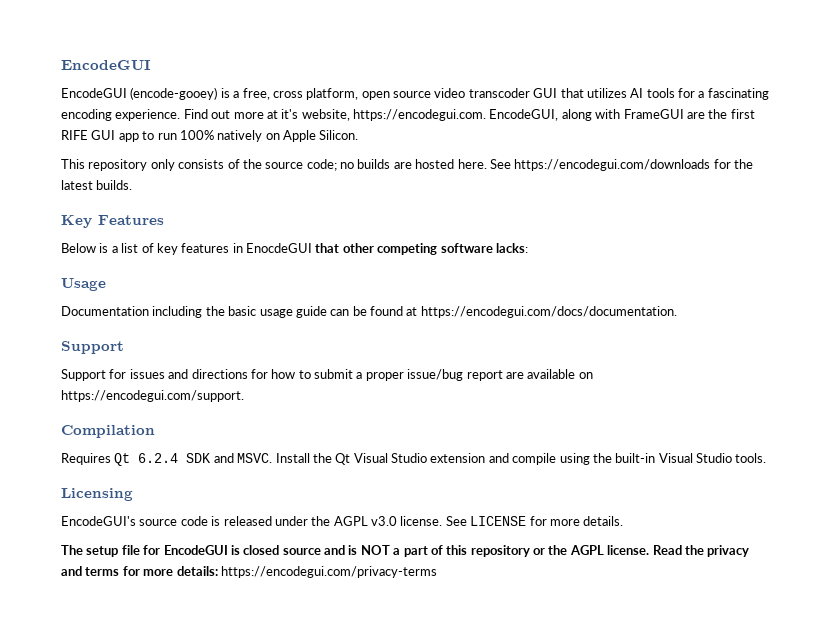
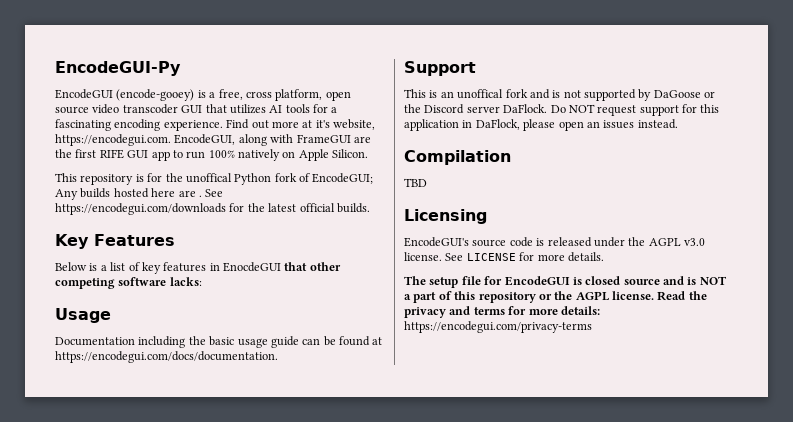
[61,60,151,70] EncodeGUI -> [55,61,181,76] EncodeGUI-Py
[150,159,487,171] only consists of the source code; no builds are hosted here. -> [135,173,374,185] [55,188,202,200] is for the unoffical Python fork of EncodeGUI; Any builds hosted here are .
(93, 185) none -> [299,203,335,212] official
[61,369,593,381] [61,390,244,402] [61,425,155,438] [61,453,767,466] Support for issues and directions for how to submit a proper issue/bug report are available on https://encodegui.com/support. // Compilation // Requires Qt 6.2.4 SDK and MSVC. Install the Qt Visual Studio extension and compile using the built-in Visual Studio tools. -> [404,89,716,101] [404,104,720,116] [404,119,678,131] [404,150,511,165] [404,178,427,187] This is an unoffical fork and is not supported by DaGoose or the Discord server DaFlock. Do NOT request support for this application in DaFlock, please open an issues instead. // Compilation // TBD

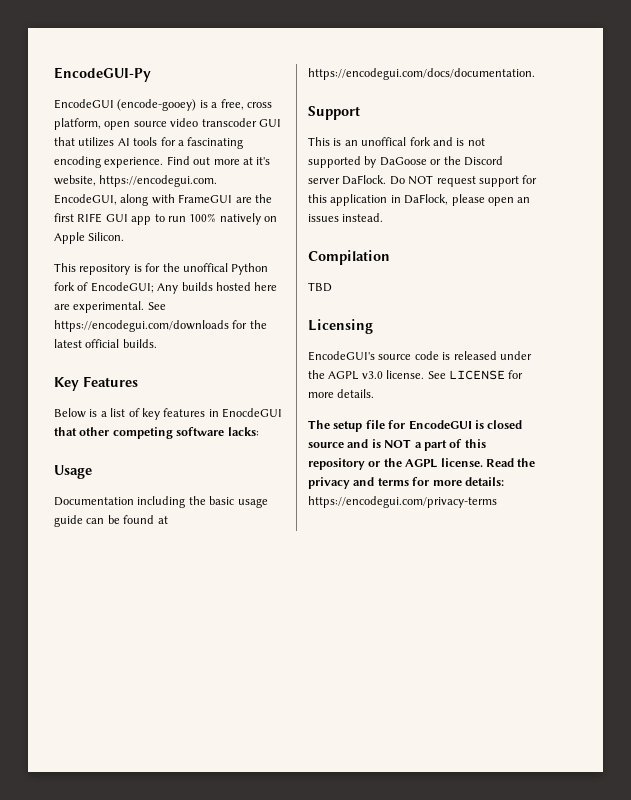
[198,195,202,197] . -> [73,301,145,313] experimental.

